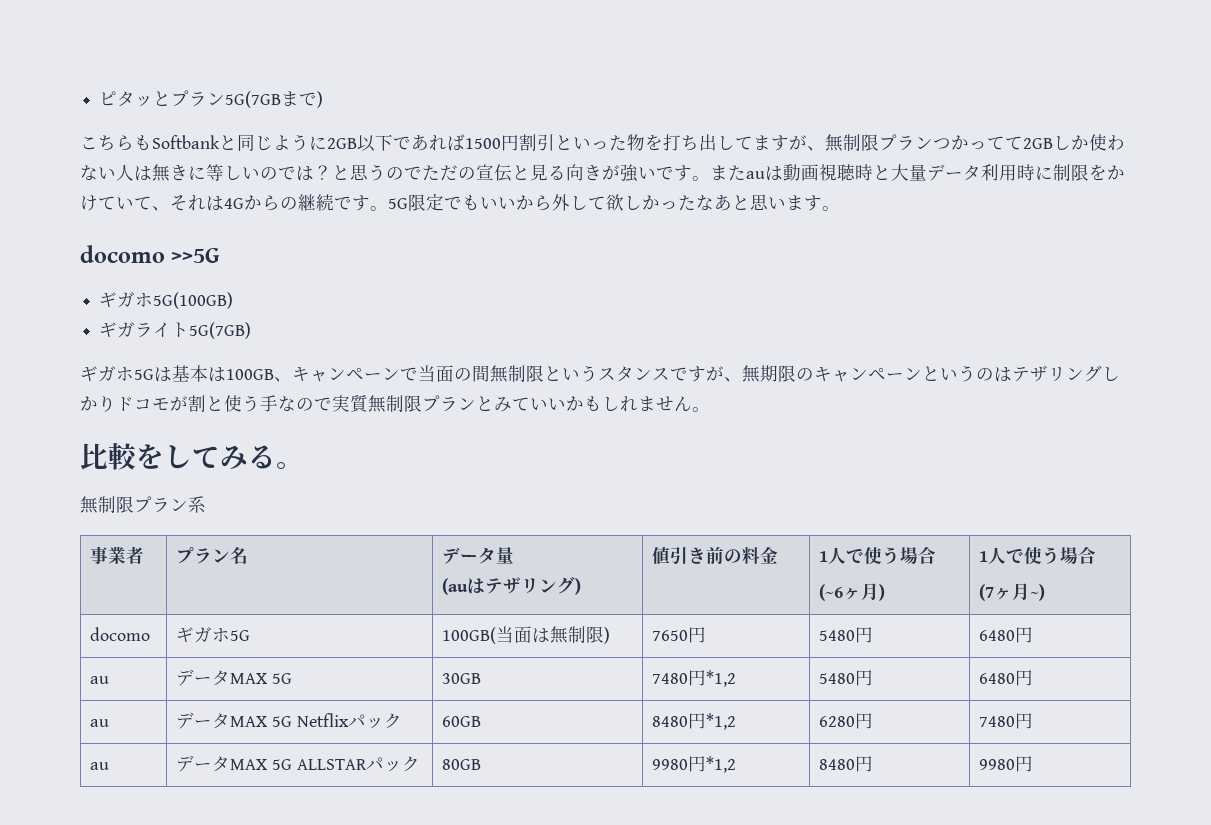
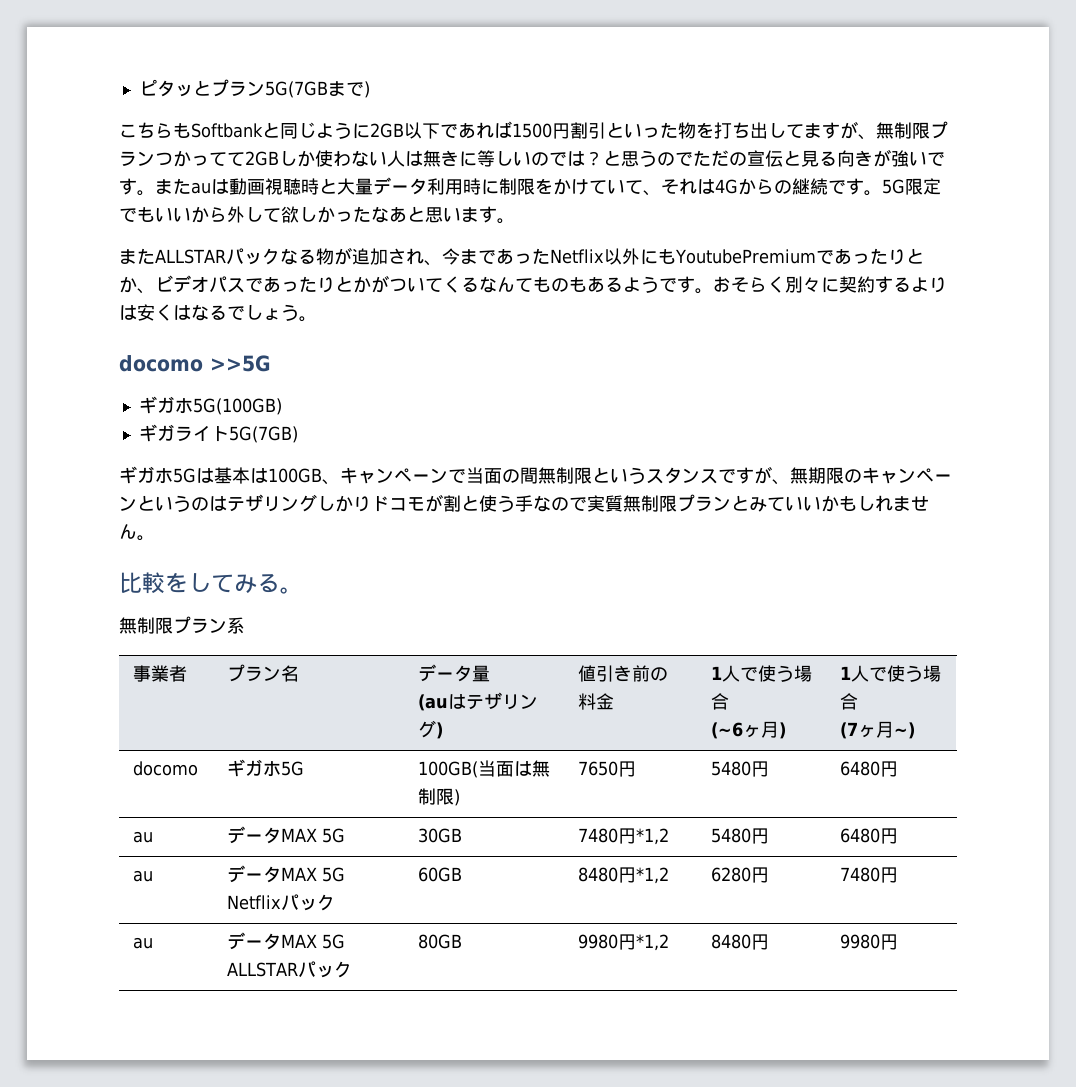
(840, 208) none -> [119,247,924,266] [119,275,947,294] [119,304,317,322] // またALLSTARパックなる物が追加され、今まであったNetflix以外にもYoutubePremiumであったりとか、ビデオパスであったりとかがついてくるなんてものもあるようです。おそらく別々に契約するよりは安くはなるでしょう。

